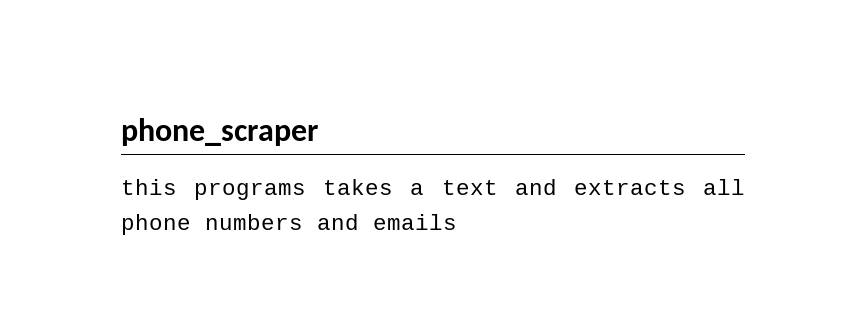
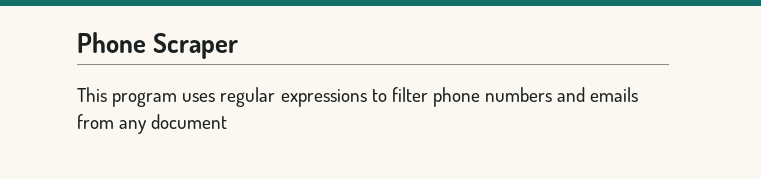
[121,118,318,146] [121,179,745,200] phone_scraper // this programs takes a text and extracts all -> [77,32,239,59] [77,87,428,107] Phone Scraper // This program uses regular expressions to filter
(457, 222) none -> [77,114,228,134] from any document

